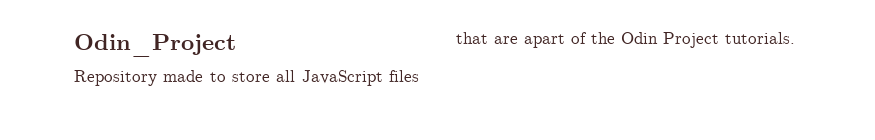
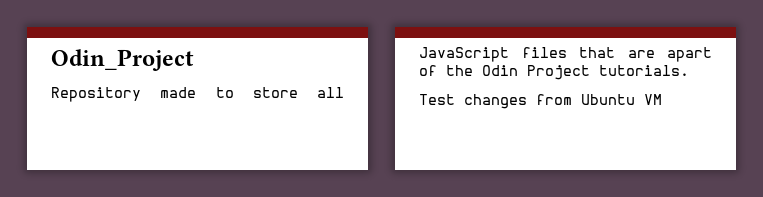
(795, 38) none -> [419,94,662,109] // Test changes from Ubuntu VM

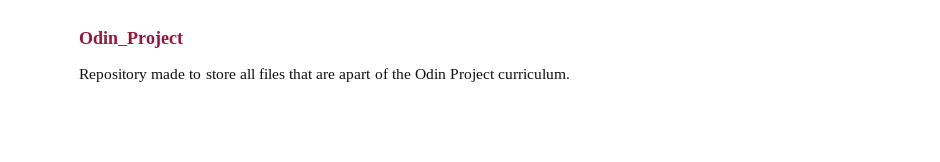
[419,47,509,62] JavaScript -> (255, 74) none
[599,65,689,76] [419,94,662,109] tutorials. // Test changes from Ubuntu VM -> [498,69,571,79] curriculum.

